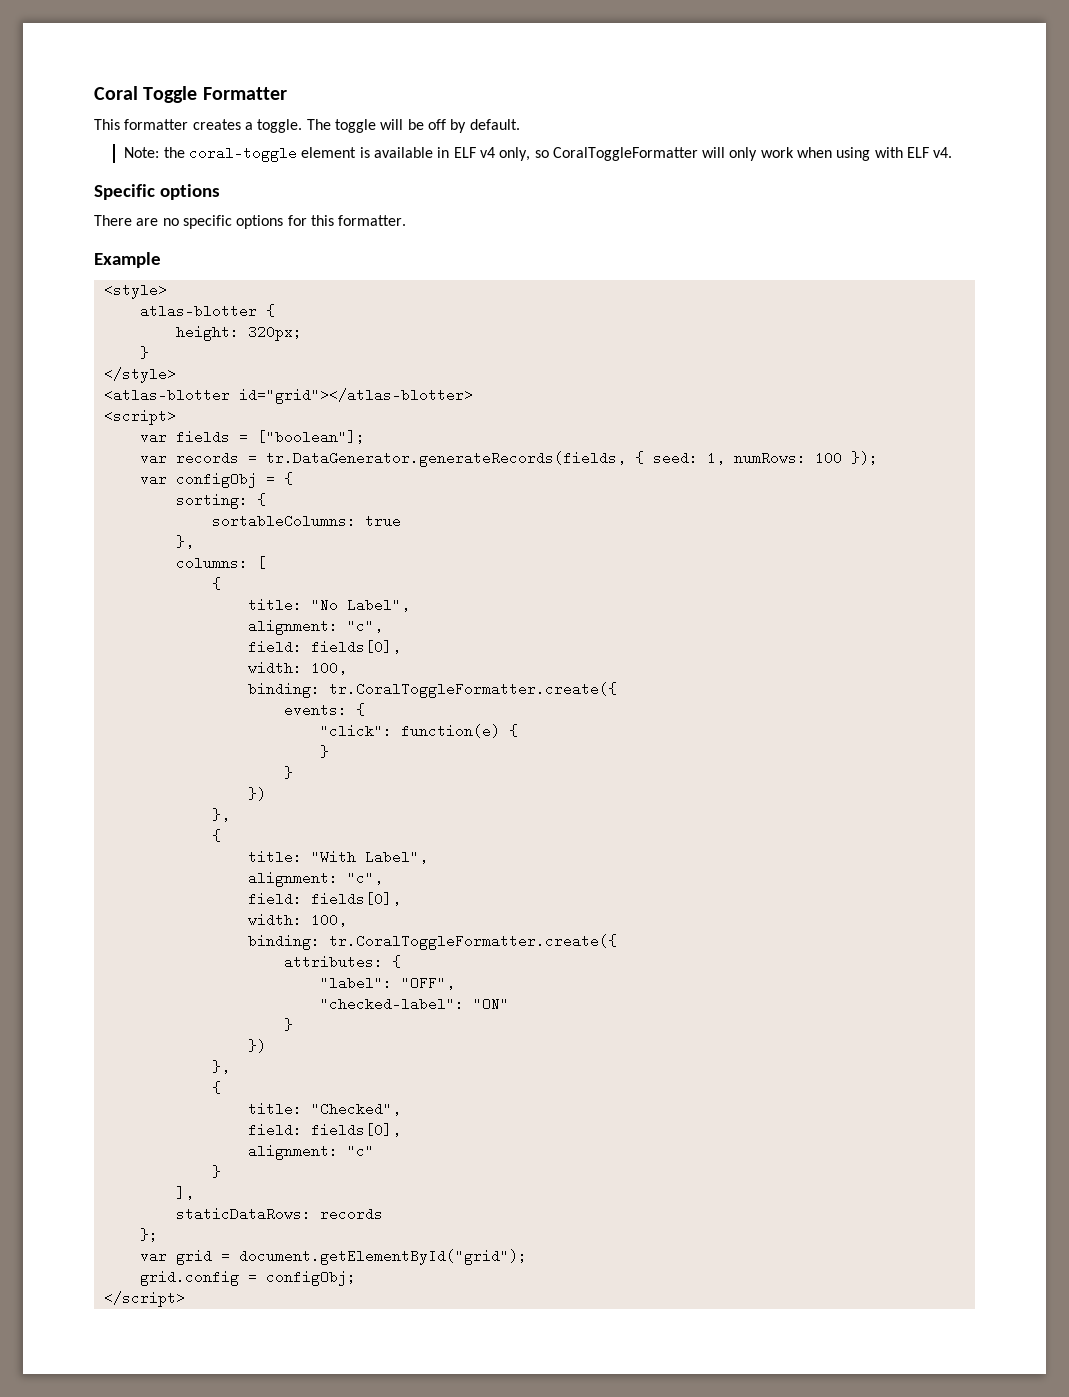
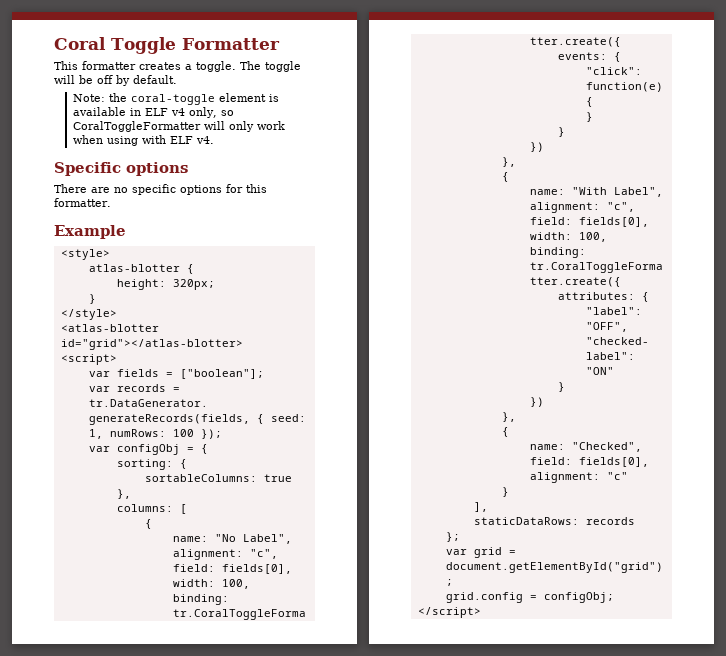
[247,598,302,612] title: -> [172,536,208,542] name:
[247,850,302,864] title: -> [529,189,565,195] name:
[247,1102,302,1116] title: -> [529,444,565,450] name:

